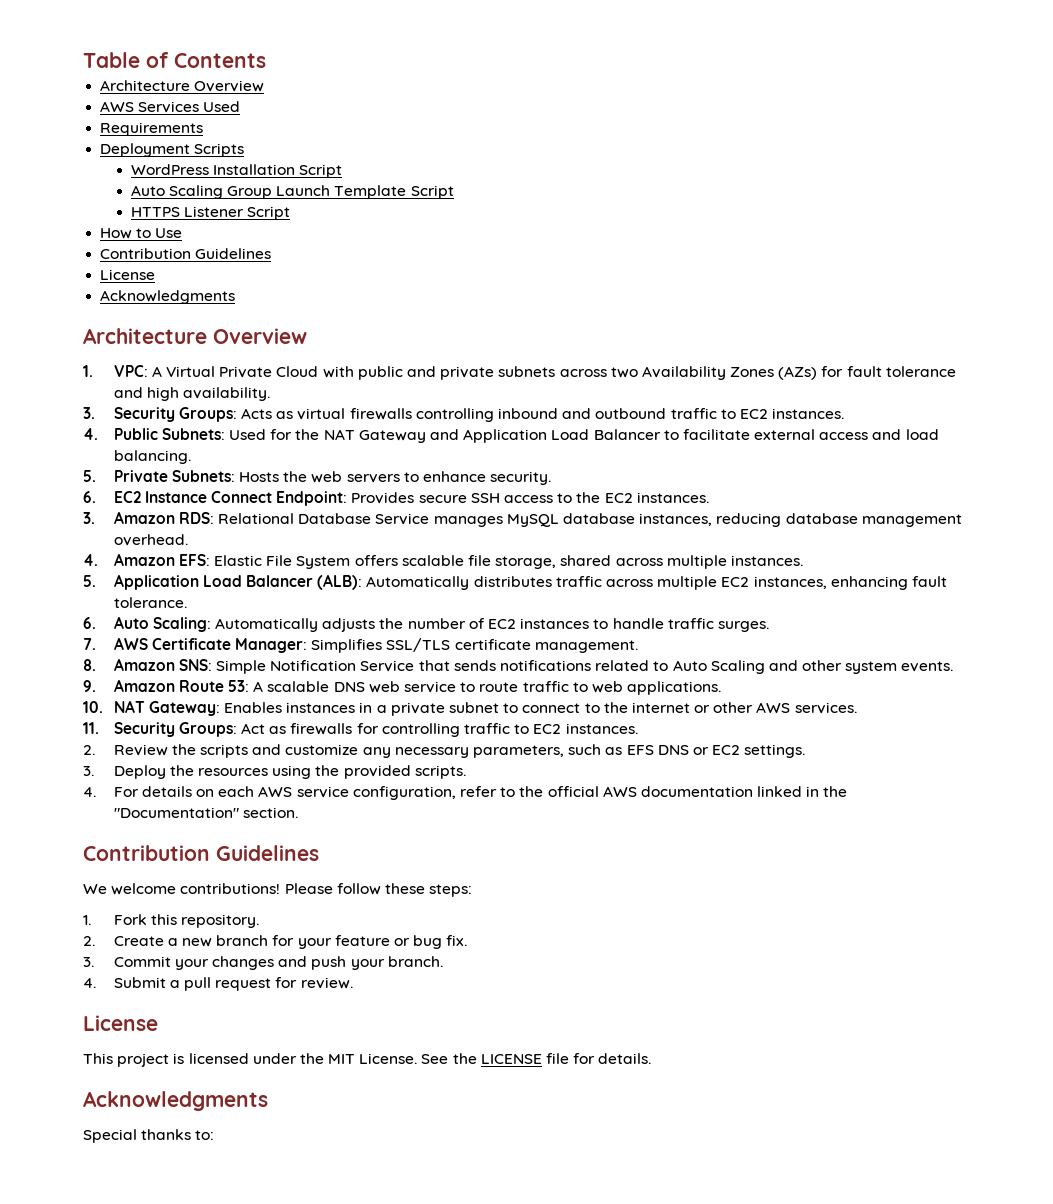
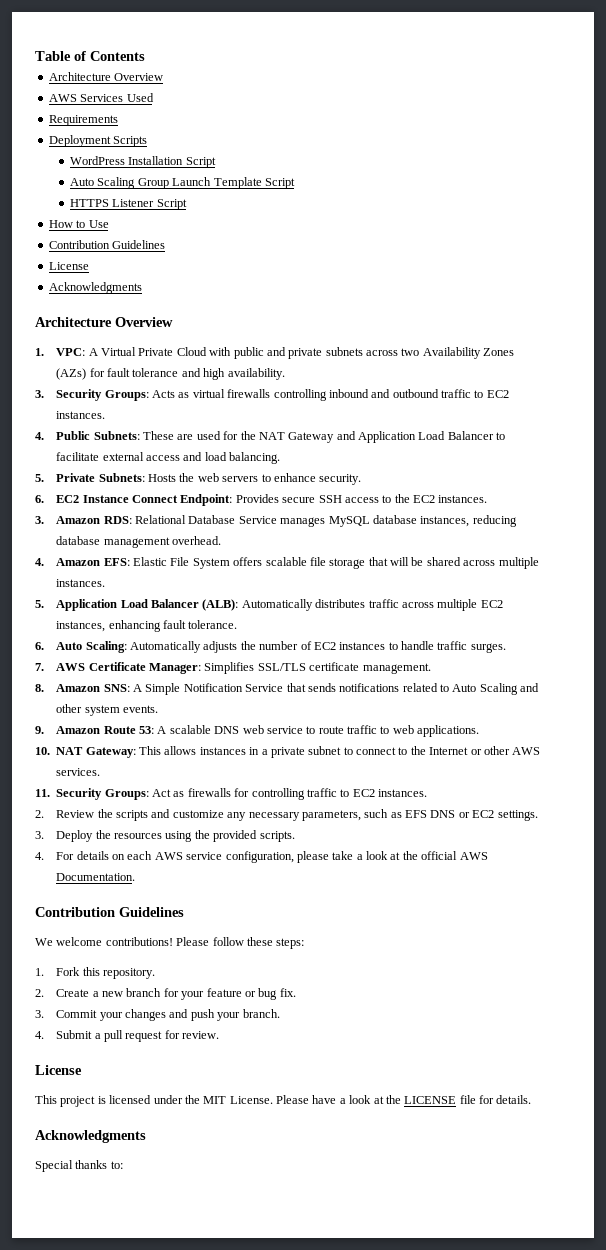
[229,429,267,440] Used -> [143,431,221,440] These are used
[495,556,557,569] storage, -> [329,557,424,569] storage that will be
(212, 665) none -> [133,684,143,692] A
[224,702,283,713] Enables -> [139,746,197,755] This allows
[631,702,690,713] internet -> [429,747,469,755] Internet
[459,786,848,797] [113,807,298,818] refer to the official AWS documentation linked in the "Documentation" section. -> [296,851,488,863] [56,873,136,881] please take a look at the official AWS Documentation.
[421,1054,449,1064] See -> [276,1095,384,1104] Please have a look at

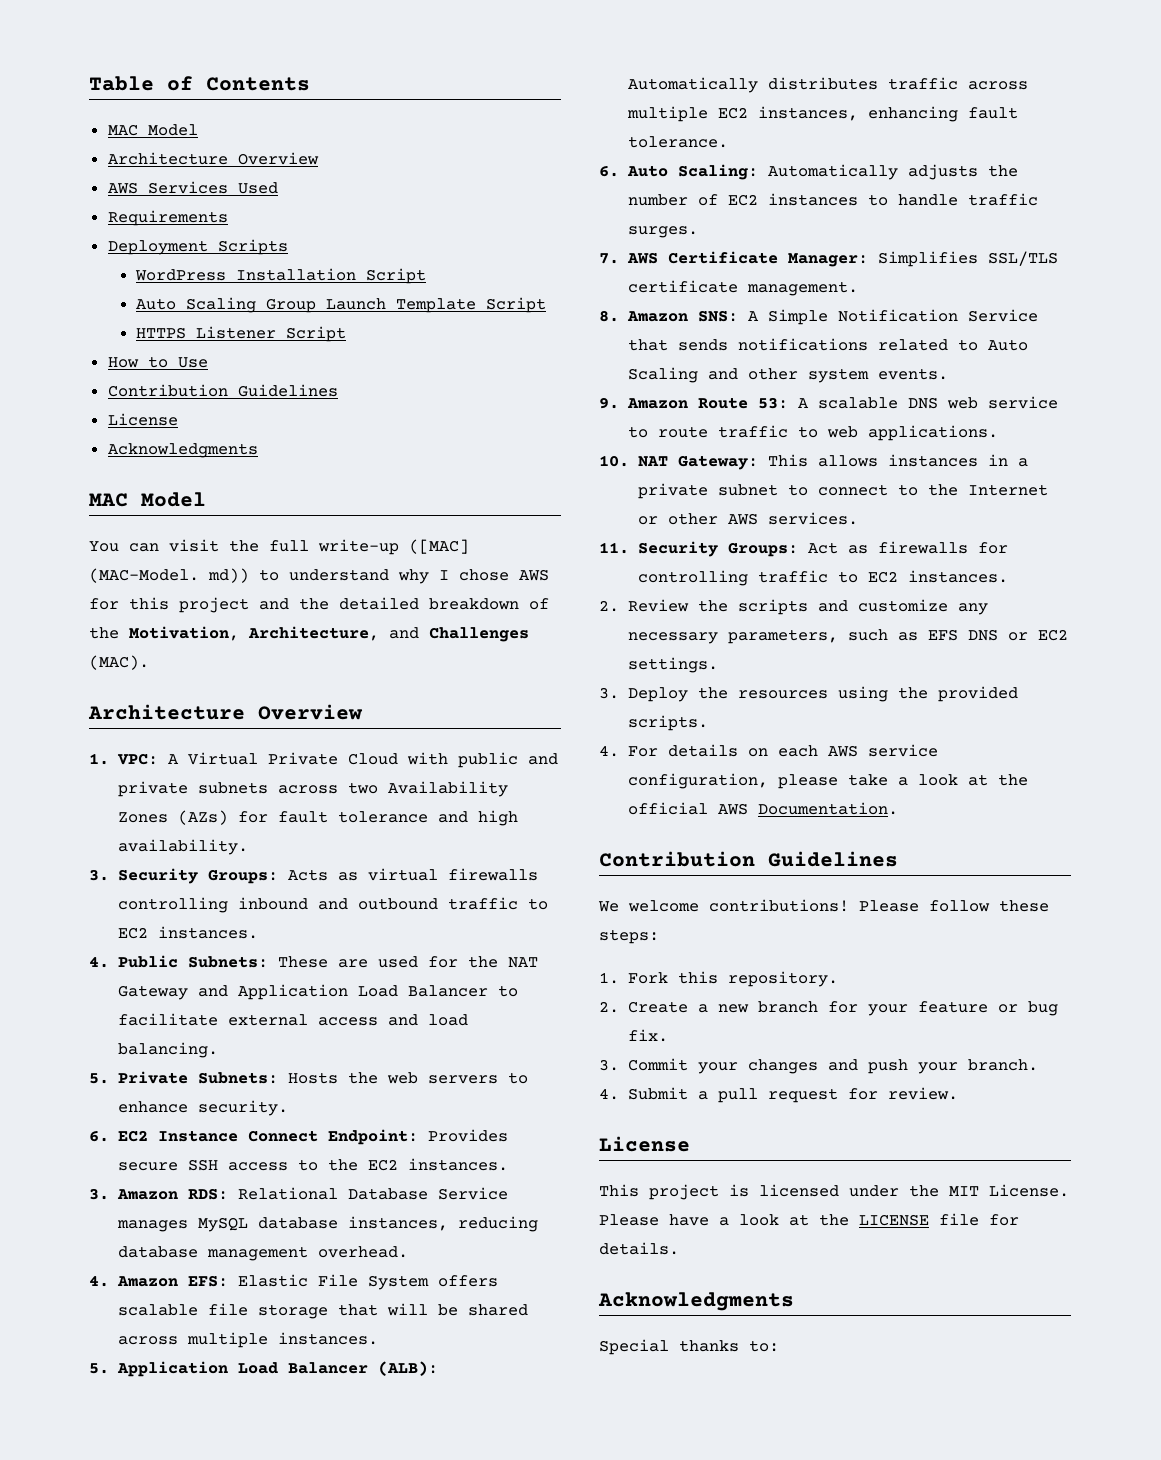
(145, 56) none -> [107,124,198,136] // MAC Model
(142, 288) none -> [89,492,206,507] [89,539,469,555] [89,568,549,584] [89,597,549,613] [89,626,529,642] [89,655,149,670] // MAC Model // You can visit the full write-up ([MAC] (MAC-Model. md)) to understand why I chose AWS for this project and the detailed breakdown of the Motivation, Architecture, and Challenges (MAC).

